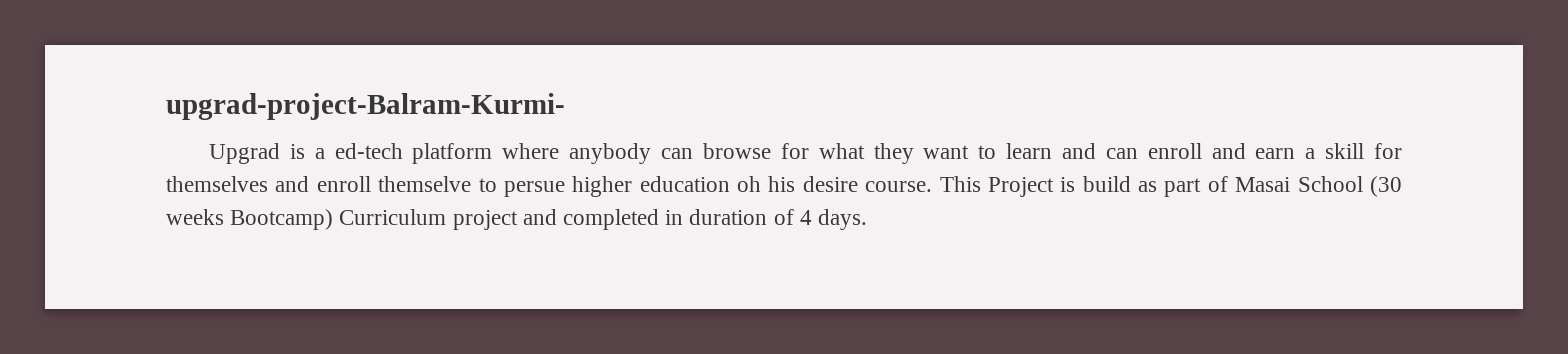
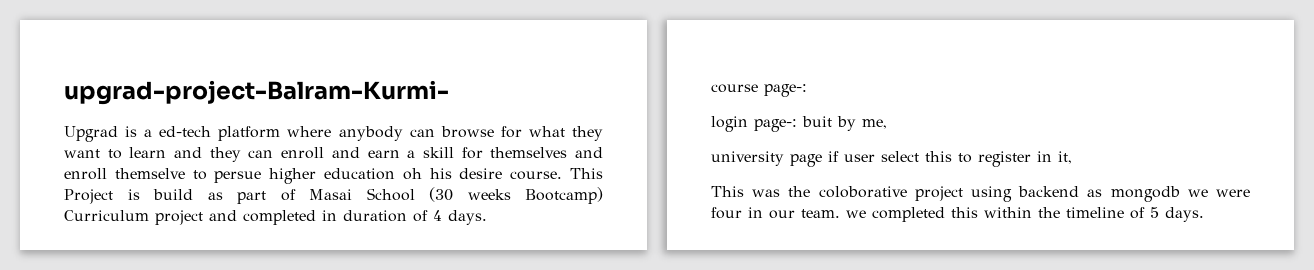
(1096, 151) none -> [209,147,241,162] they
(868, 219) none -> [711,84,807,97] [711,116,887,132] [711,151,1072,167] [711,186,1250,202] [711,207,1204,222] // course page-: // login page-: buit by me, // university page if user select this to register in it, // This was the coloborative project using backend as mongodb we were four in our team. we completed this within the timeline of 5 days.

